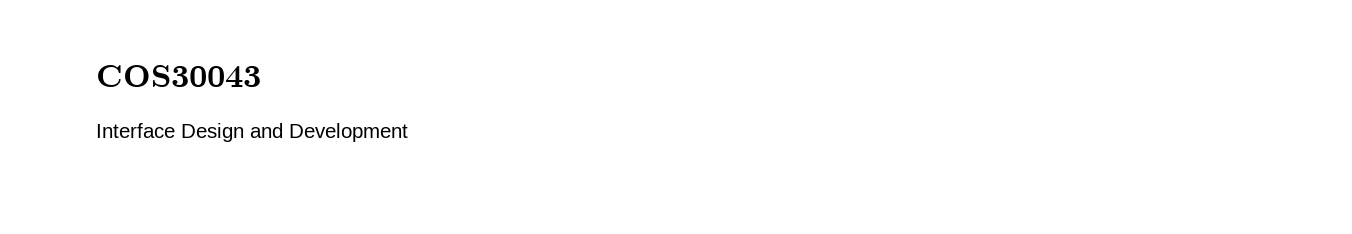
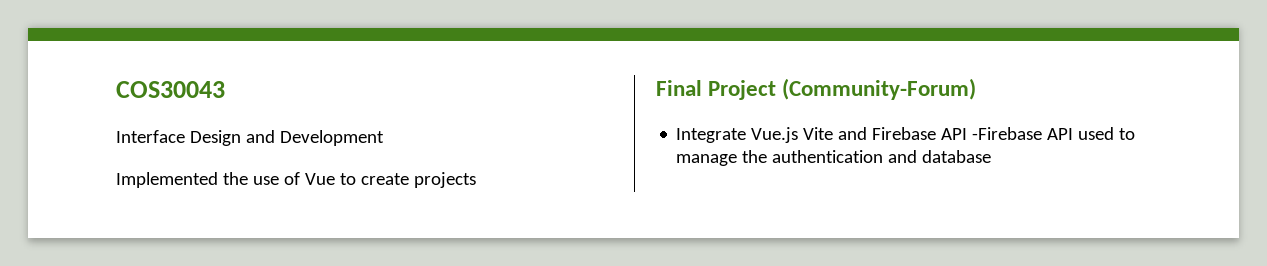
(408, 132) none -> [116,172,476,188] [656,78,977,100] [676,127,1136,143] [676,150,992,166] // Implemented the use of Vue to create projects // Final Project (Community-Forum) // Integrate Vue.js Vite and Firebase API -Firebase API used to manage the authentication and database

